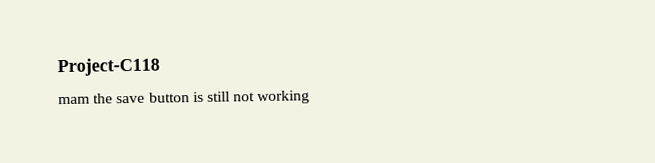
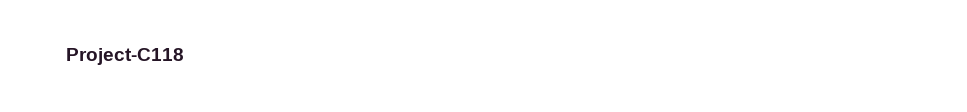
[58,90,311,105] // mam the save button is still not working -> (184, 56) none

